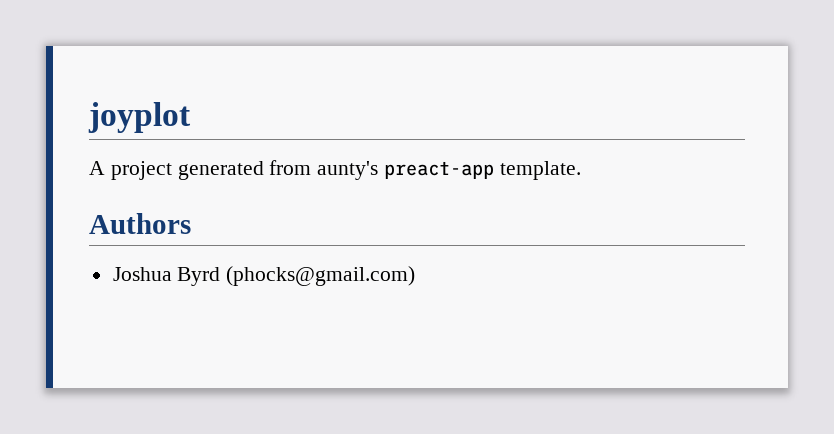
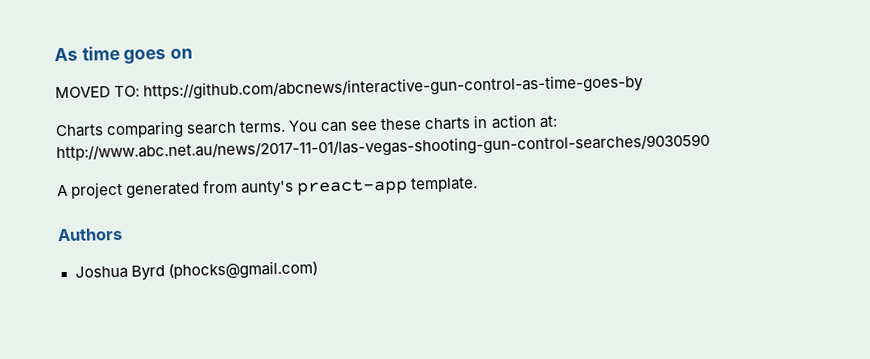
[88,102,191,133] joyplot -> [54,45,194,64] [55,74,645,101] [55,114,558,140] [56,132,710,163] As time goes on // MOVED TO: https://github.com/abcnews/interactive-gun-control-as-time-goes-by // Charts comparing search terms. You can see these charts in action at: http://www.abc.net.au/news/2017-11-01/las-vegas-shooting-gun-control-searches/9030590

